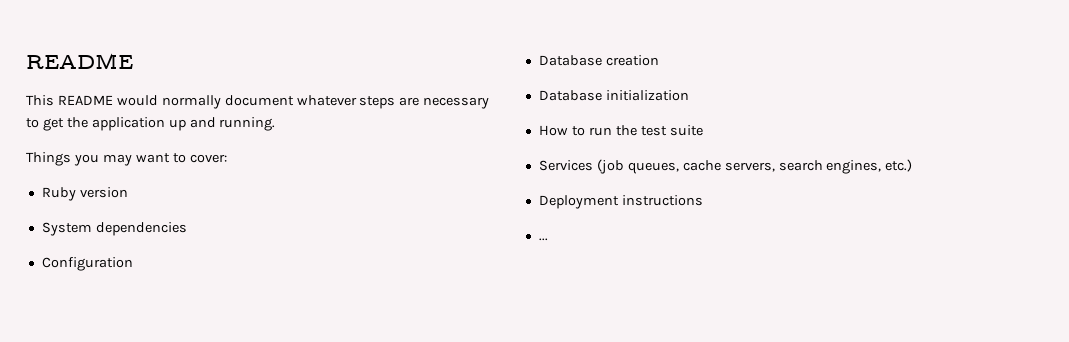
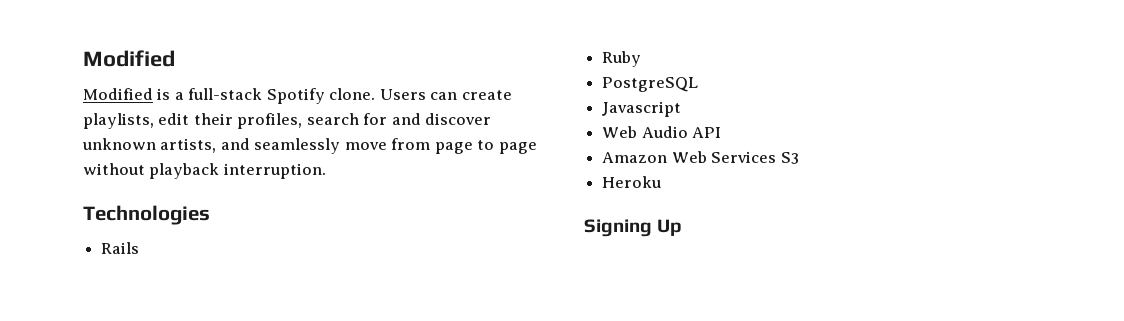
[26,53,133,69] [26,95,490,109] [26,117,276,131] [26,152,227,166] [41,187,128,201] [41,222,187,236] [41,257,133,271] [538,55,659,66] [538,90,689,101] [538,125,703,136] [538,159,913,174] [538,195,703,209] [538,238,548,241] README // This README would normally document whatever steps are necessary to get the application up and running. // Things you may want to cover: // Ruby version // System dependencies // Configuration // Database creation // Database initialization // How to run the test suite // Services (job queues, cache servers, search engines, etc.) // Deployment instructions // ... -> [83,50,175,67] [83,88,512,104] [83,113,492,129] [82,138,537,154] [83,163,326,179] [83,205,210,225] [101,242,140,254] [602,51,642,67] [602,77,699,92] [602,101,682,117] [602,126,722,138] [602,151,799,164] [602,176,662,188] [584,219,683,237] Modified // Modified is a full-stack Spotify clone. Users can create playlists, edit their profiles, search for and discover unknown artists, and seamlessly move from page to page without playback interruption. // Technologies // Rails // Ruby // PostgreSQL // Javascript // Web Audio API // Amazon Web Services S3 // Heroku // Signing Up

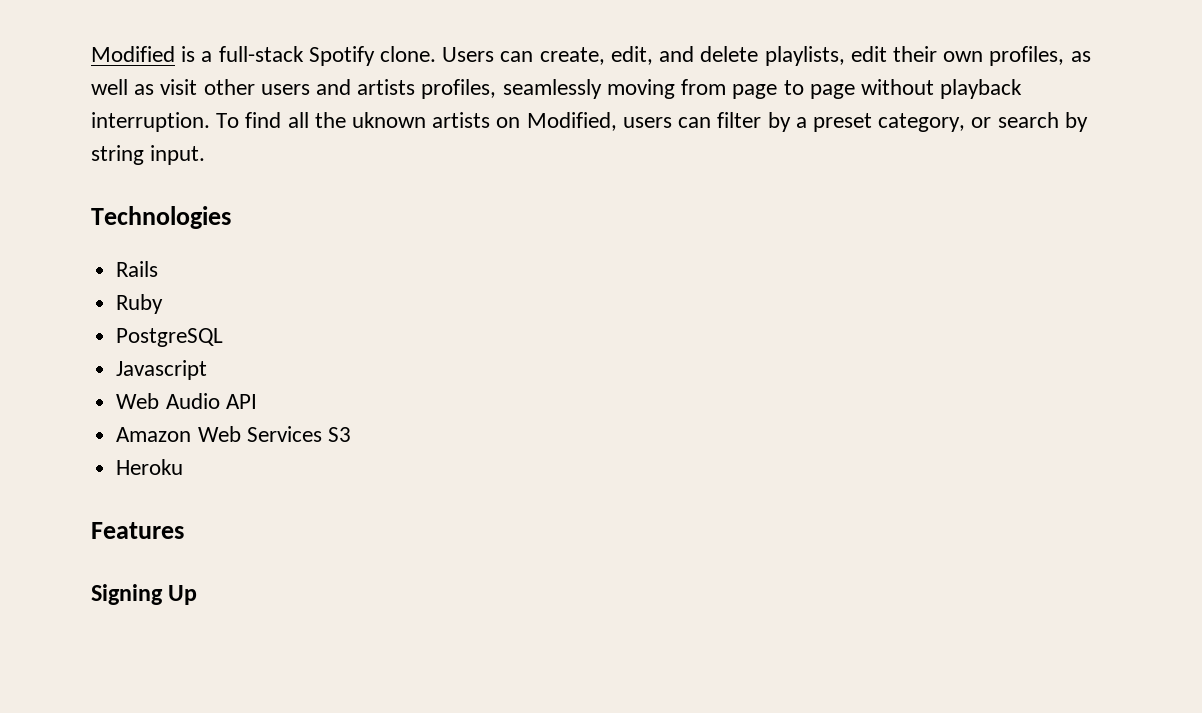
[83,50,175,67] [83,88,153,100] Modified // Modified -> [91,46,175,62] Modified
[461,90,512,100] [83,113,492,129] [82,138,387,154] create playlists, edit their profiles, search for and discover unknown artists, and seamlessly move -> [539,46,1091,66] [91,79,675,99] create, edit, and delete playlists, edit their own profiles, as well as visit other users and artists profiles, seamlessly moving
(326, 171) none -> [216,112,1088,132] [91,145,206,165] To find all the uknown artists on Modified, users can filter by a preset category, or search by string input.
(662, 182) none -> [91,522,184,539] // Features

